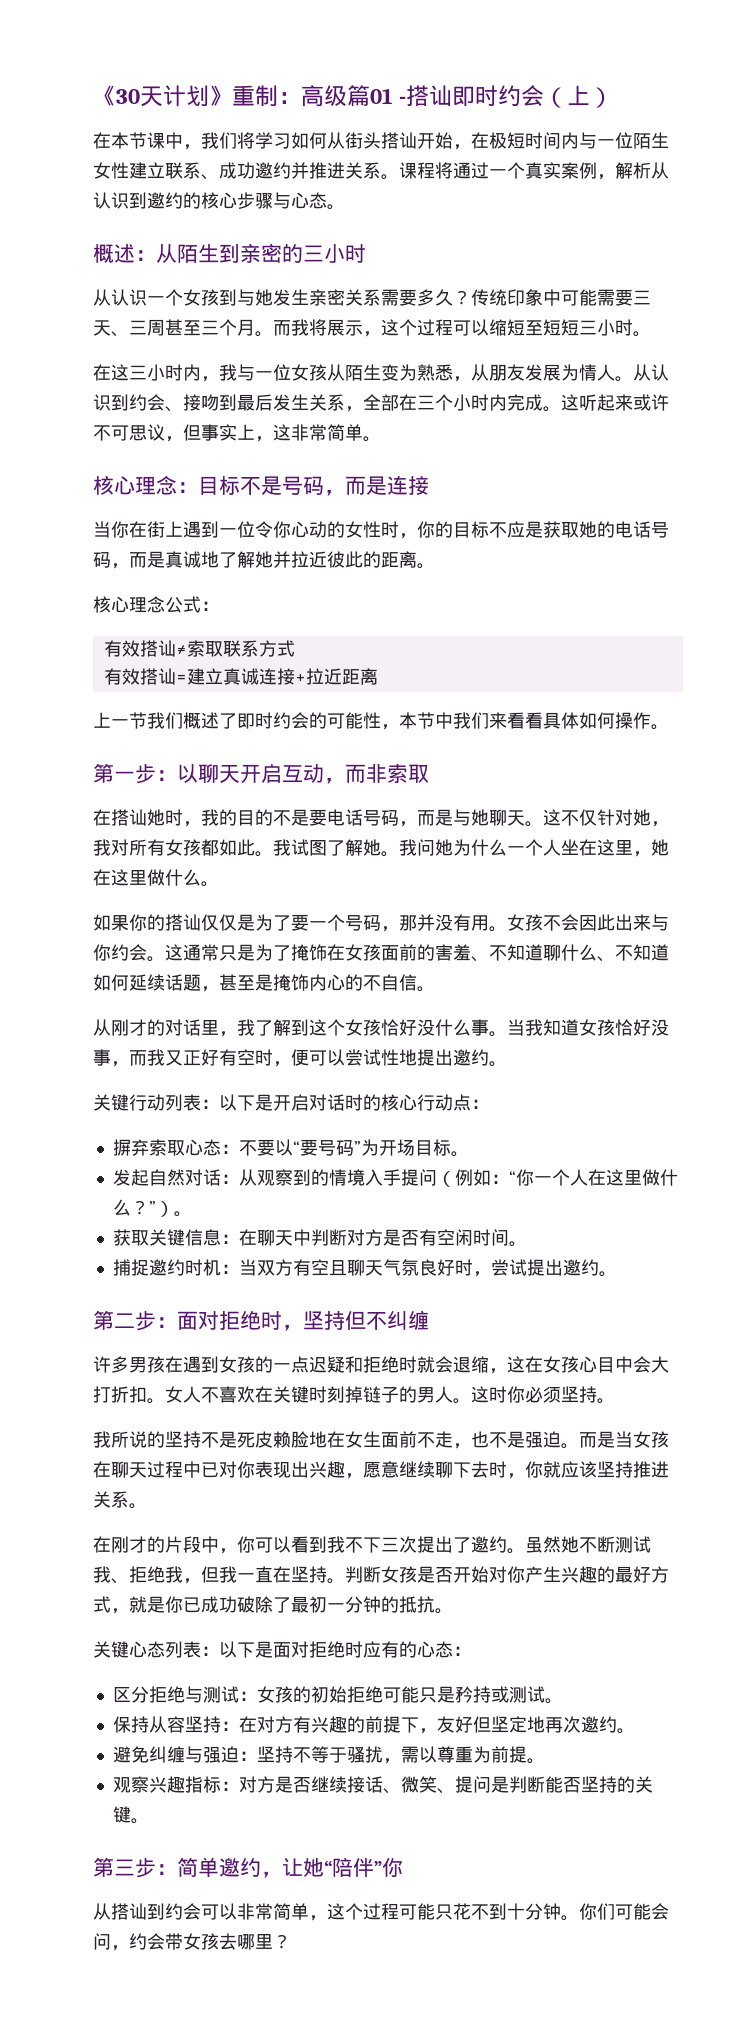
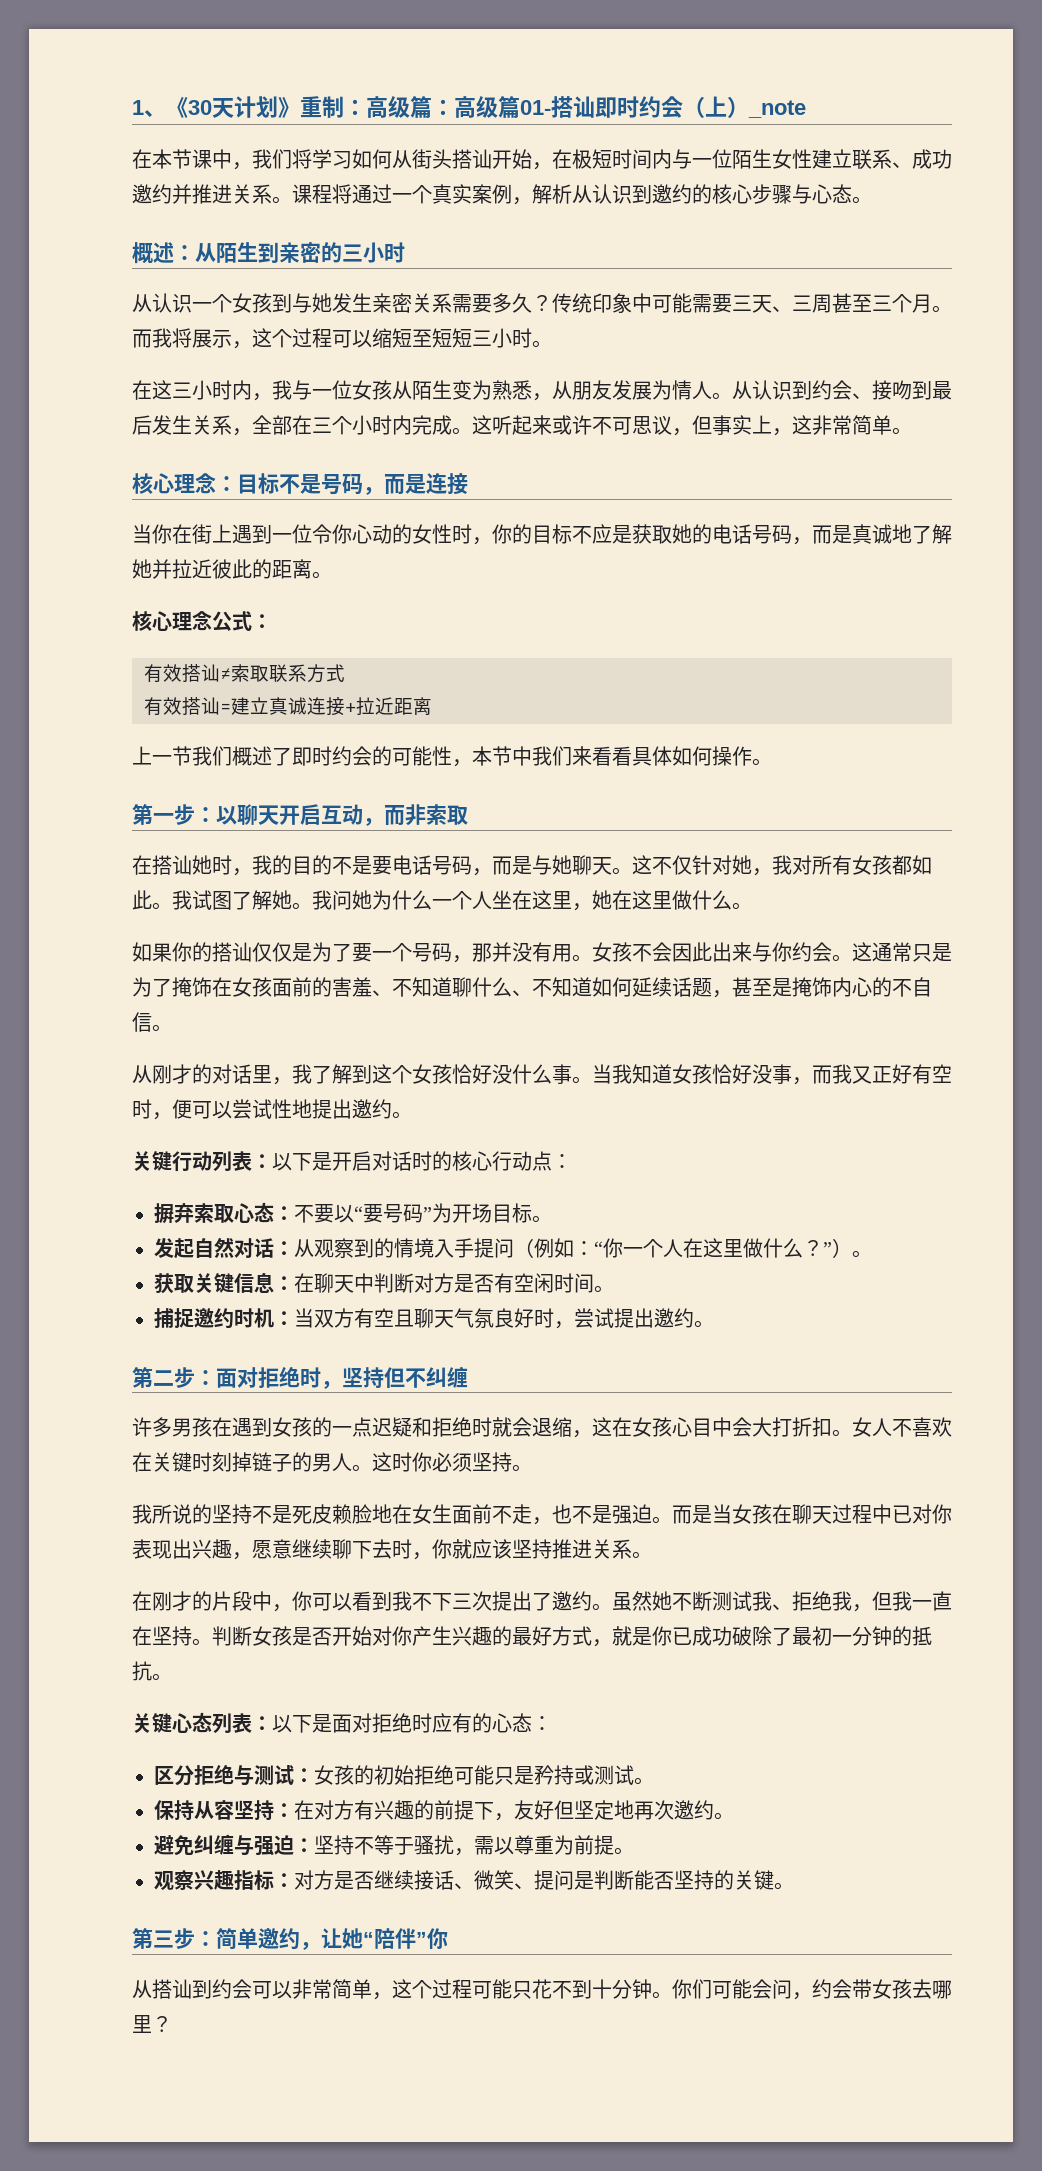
(93, 95) none -> [132,100,166,117] 1、
[370,88,407,104] 01 - -> [432,96,551,118] ：高级篇01-
(614, 97) none -> [748,100,806,118] _note

